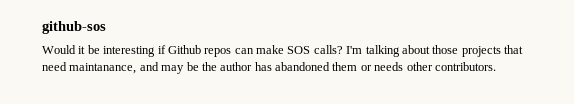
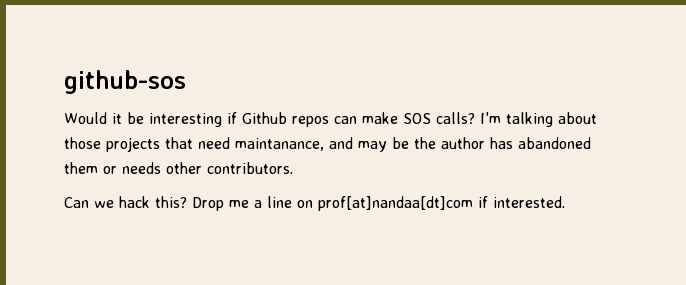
(496, 66) none -> [64,196,565,211] // Can we hack this? Drop me a line on prof[at]nandaa[dt]com if interested.

